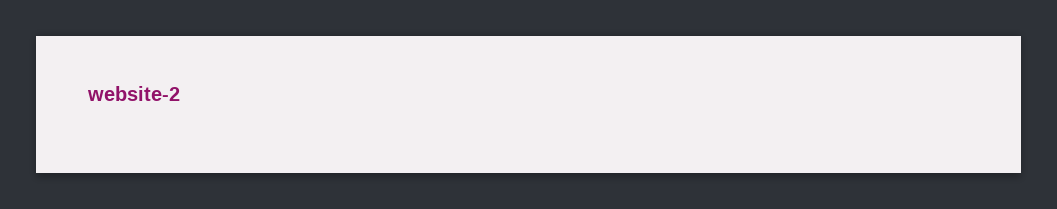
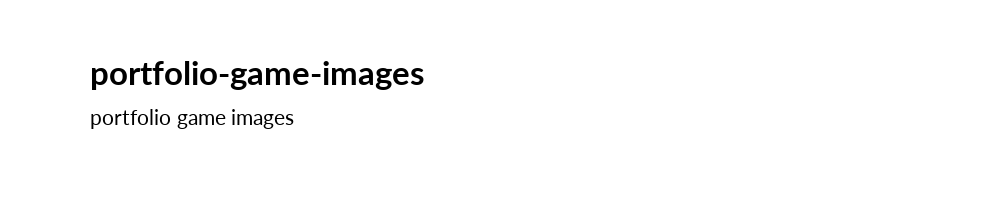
[87,86,180,101] website-2 -> [90,61,425,90] [90,109,295,129] portfolio-game-images // portfolio game images

